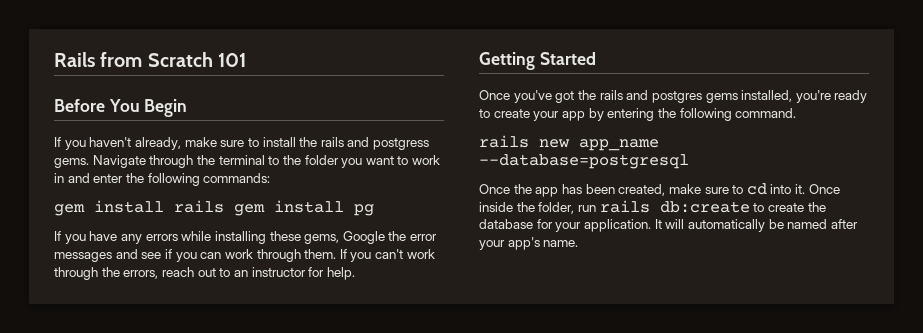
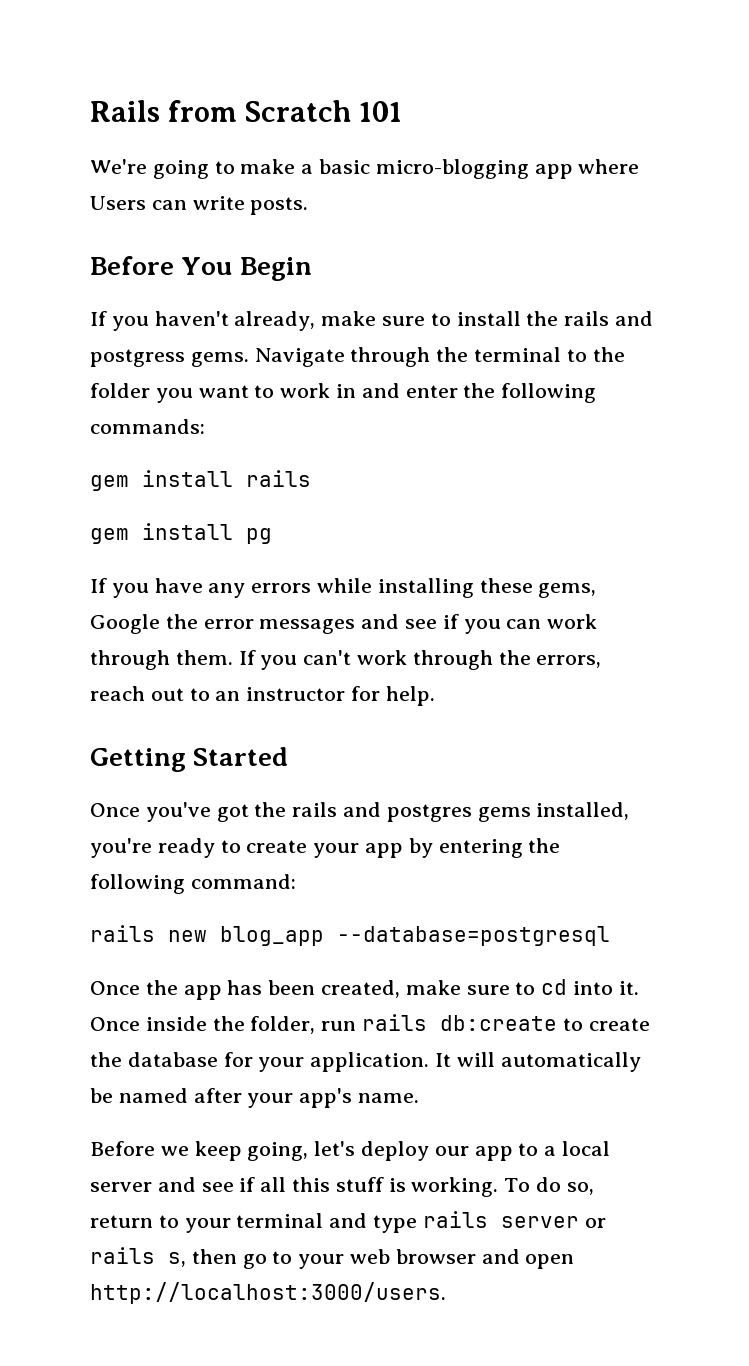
(247, 60) none -> [90,159,640,179] [90,196,309,215] // We're going to make a basic micro-blogging app where Users can write posts.
(224, 206) none -> (311, 478) //
[735,108,797,118] command. -> [190,874,296,889] command:
[579,139,659,151] app_name -> [220,926,324,946] blog_app
(579, 243) none -> [90,1141,611,1161] [90,1177,594,1197] [90,1211,606,1233] [90,1247,575,1269] [90,1282,446,1304] // Before we keep going, let's deploy our app to a local server and see if all this stuff is working. To do so, return to your terminal and type rails server or rails s, then go to your web browser and open http://localhost:3000/users.

